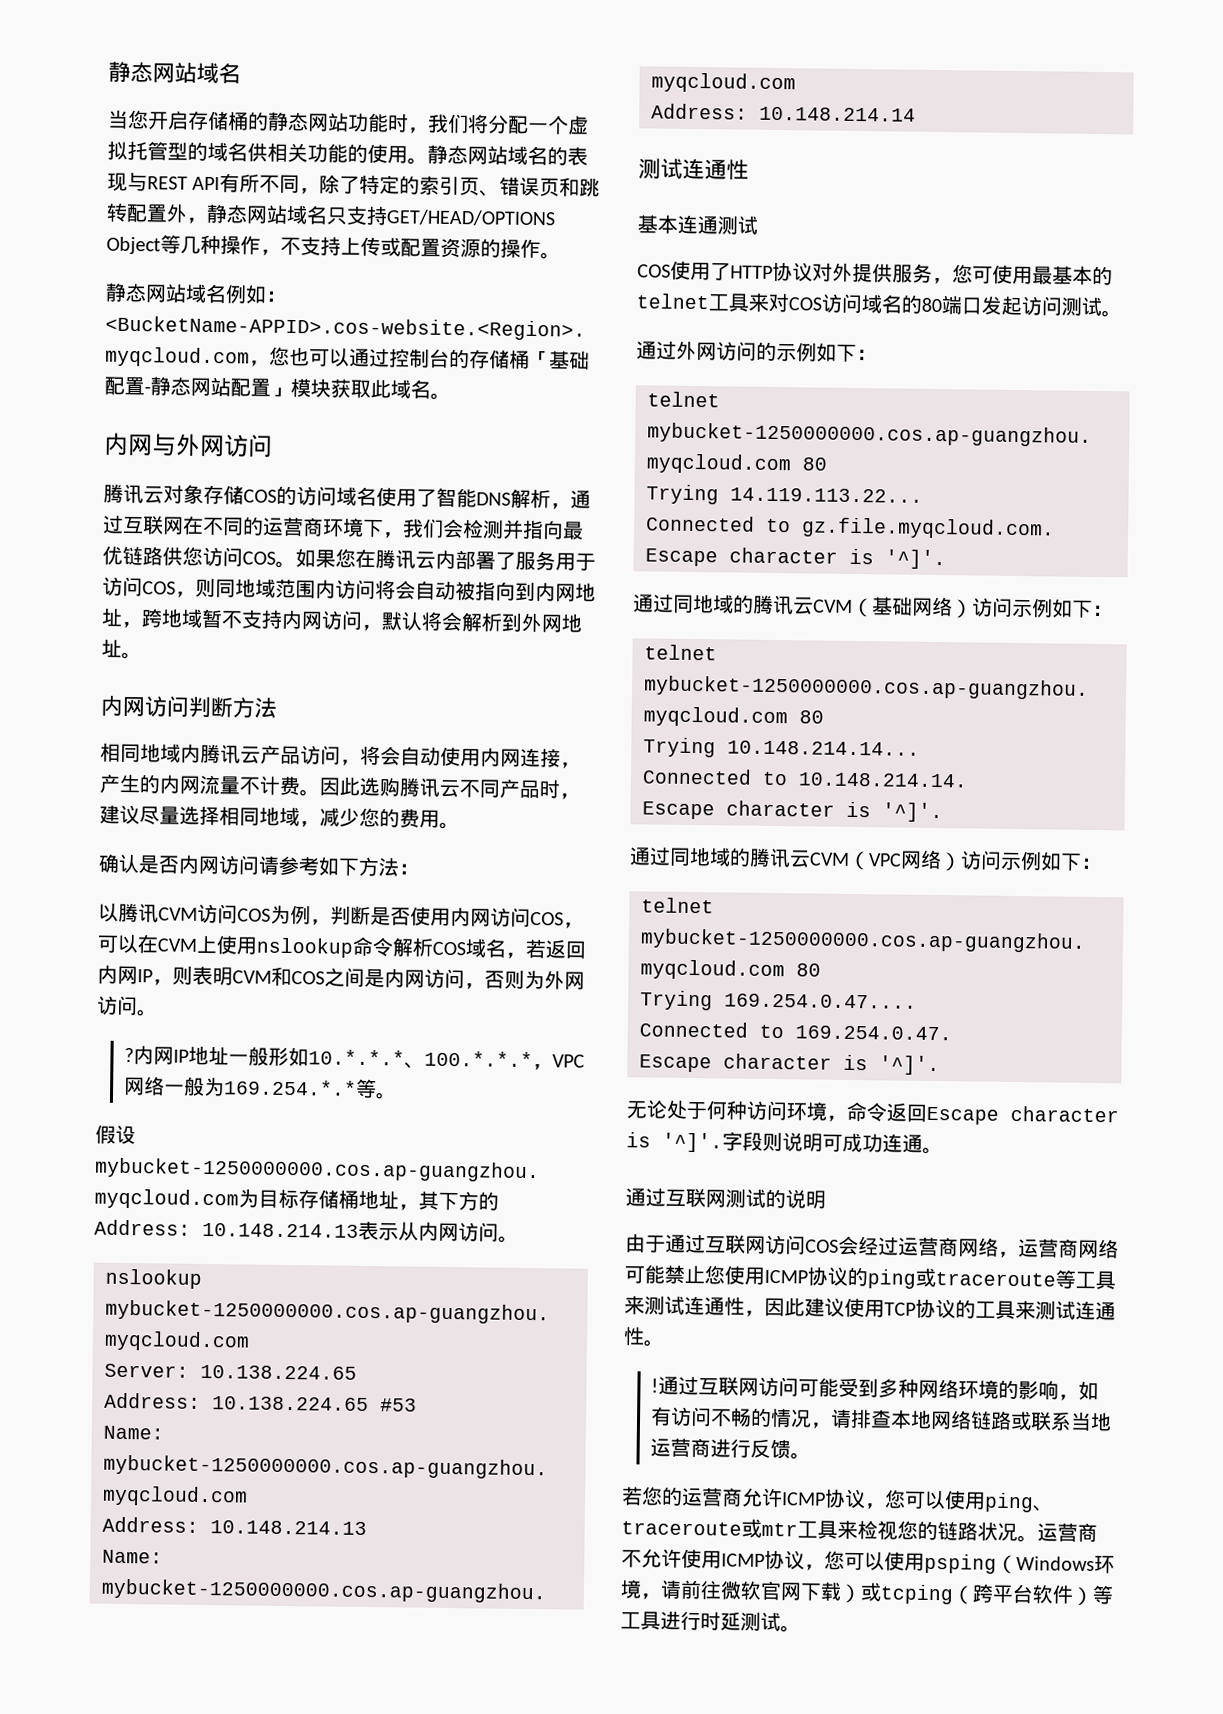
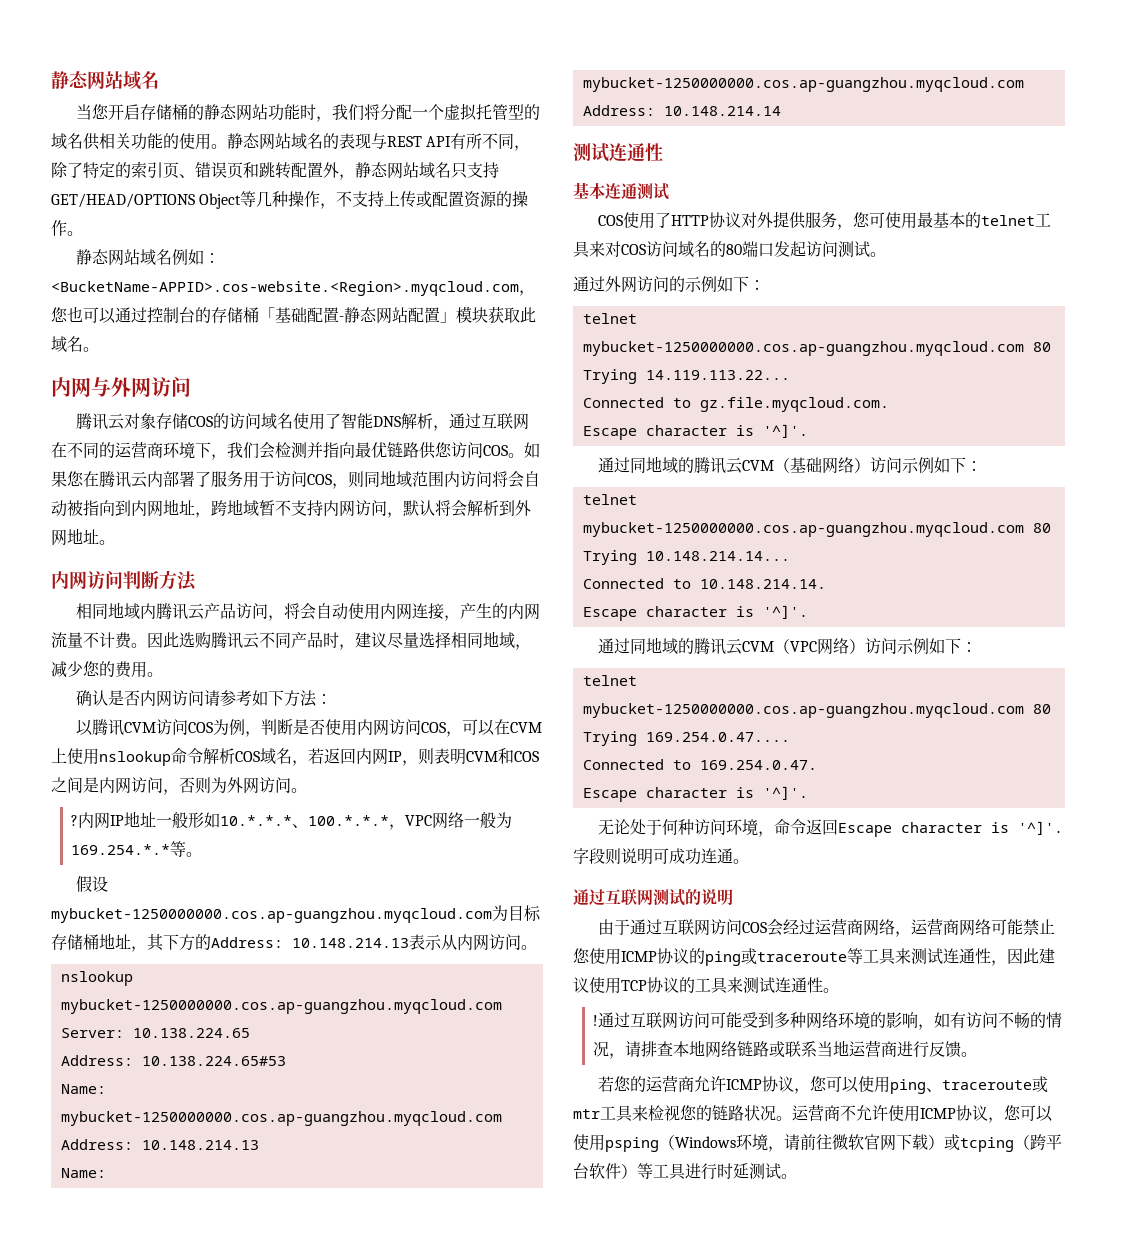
[212,1396,417,1412] 10.138.224.65 #53 -> [141,1056,286,1066] 10.138.224.65#53

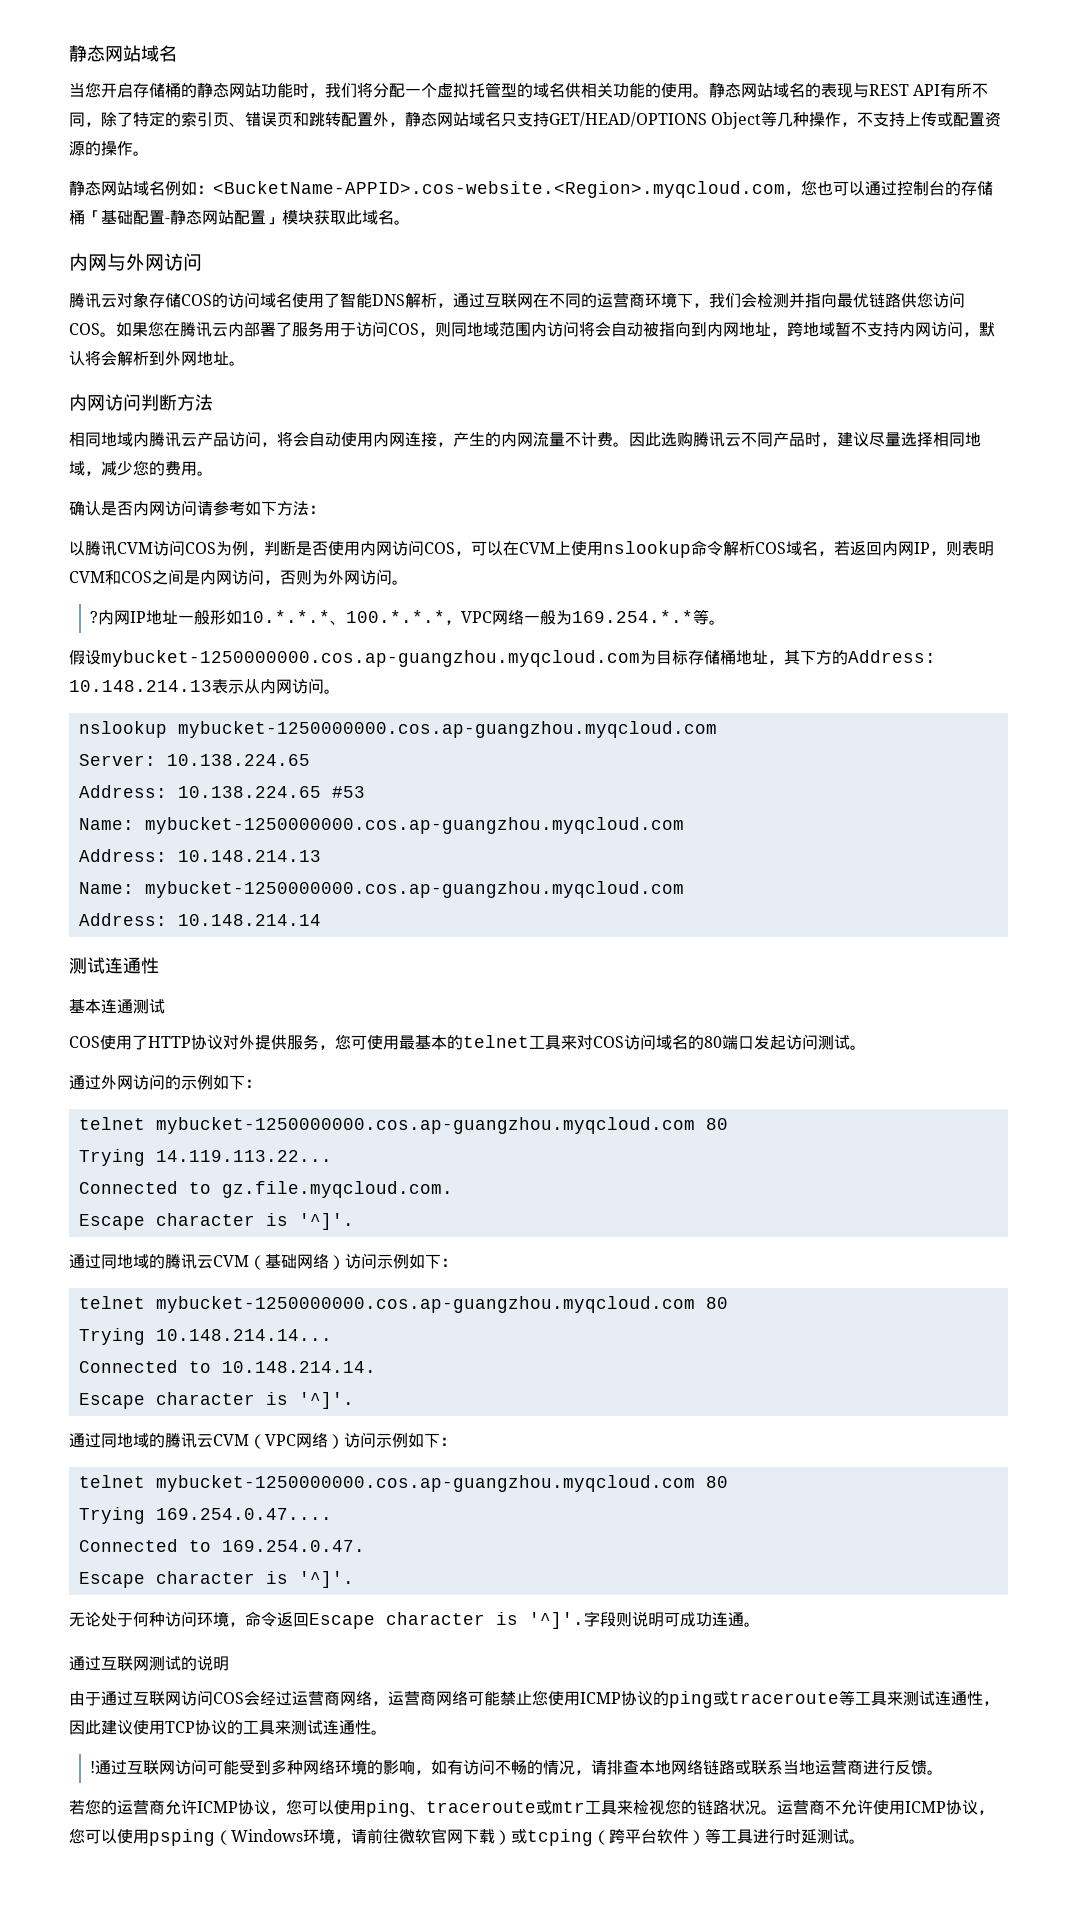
[141,1056,286,1066] 10.138.224.65#53 -> [177,786,365,798] 10.138.224.65 #53

